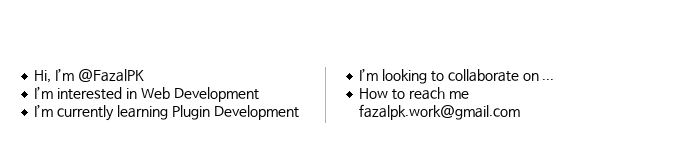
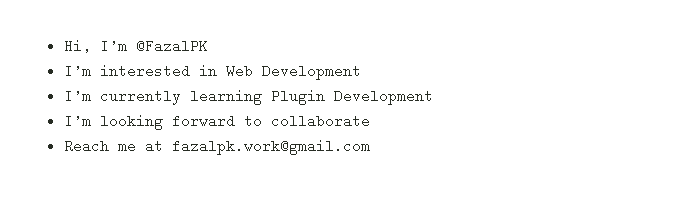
(428, 76) none -> [171,114,235,128] forward
[522,73,555,81] [359,87,469,100] on ... // How to reach me -> [63,139,163,153] // Reach me at

